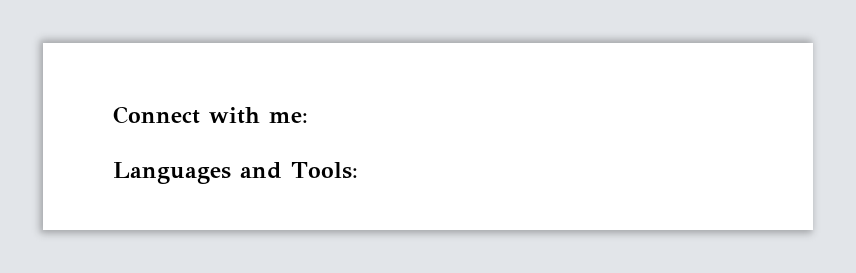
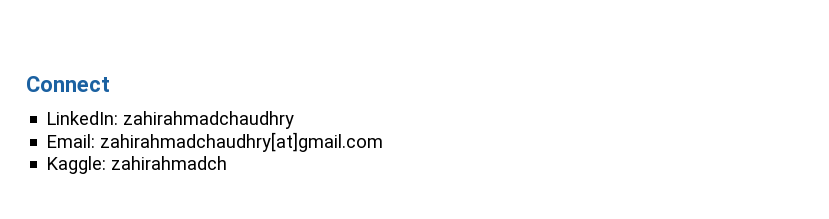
[209,107,308,124] [113,162,358,184] with me: // Languages and Tools: -> [46,111,295,129] [46,132,384,152] [46,156,228,174] // LinkedIn: zahirahmadchaudhry // Email: zahirahmadchaudhry[at]gmail.com // Kaggle: zahirahmadch

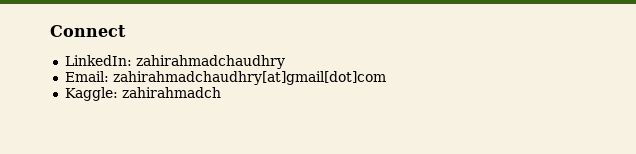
[100,132,384,152] zahirahmadchaudhry[at]gmail.com -> [112,71,386,85] zahirahmadchaudhry[at]gmail[dot]com

